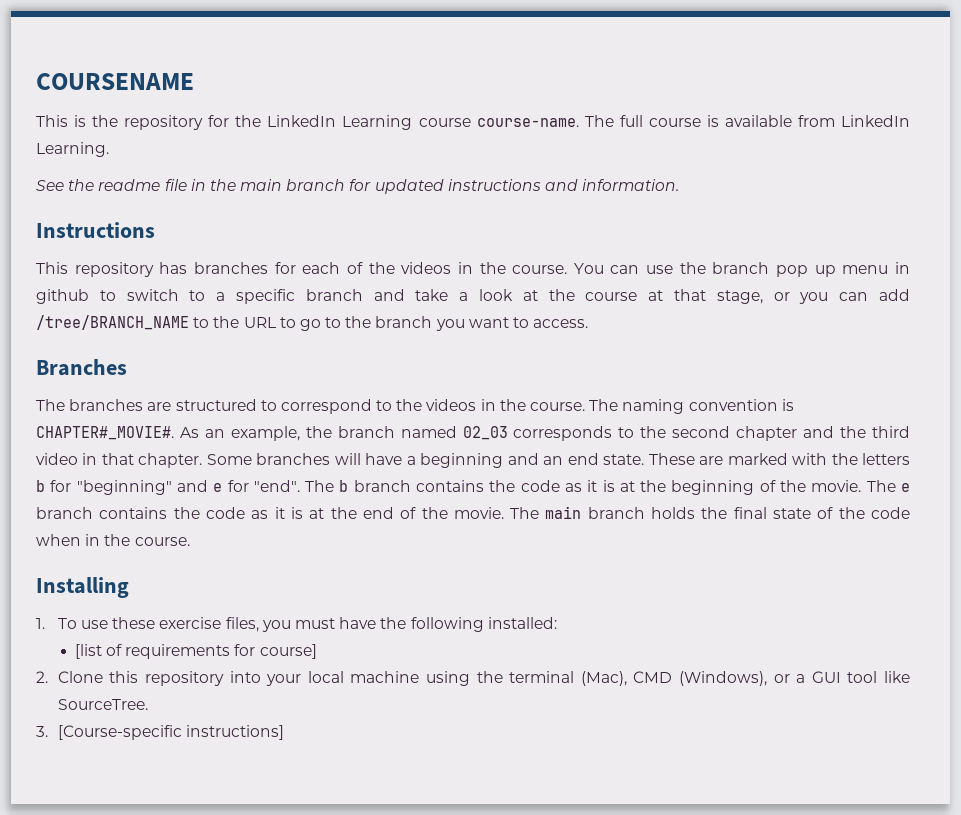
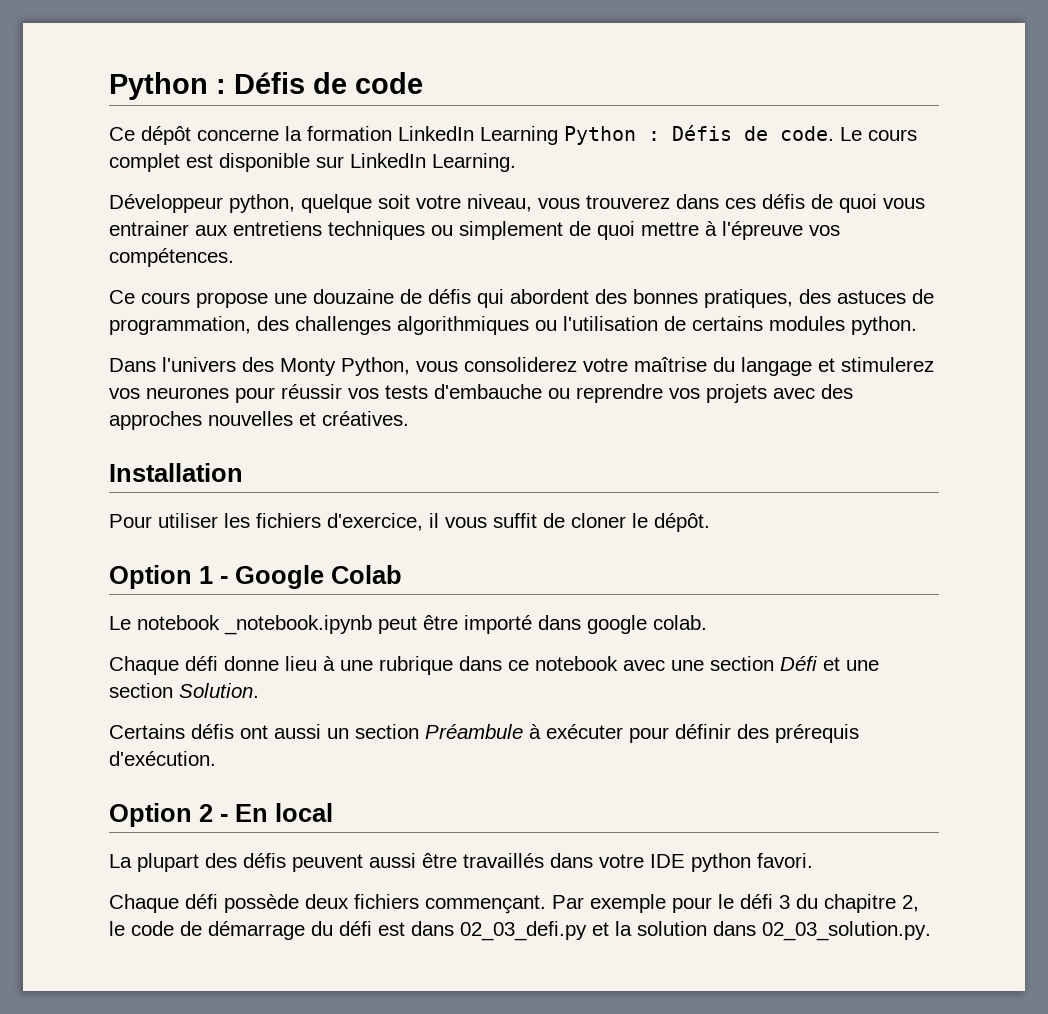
[36,73,194,90] [36,115,910,130] [36,142,109,157] [36,179,680,194] [36,222,155,238] [36,262,910,277] [36,289,910,304] [36,315,589,331] [36,359,127,376] [36,399,794,414] [36,426,910,441] [36,453,911,468] [36,480,911,495] [36,506,911,519] [36,534,190,546] [36,577,129,598] [36,617,557,632] [74,644,317,659] [36,671,910,686] [57,699,148,710] [36,725,285,740] COURSENAME // This is the repository for the LinkedIn Learning course course-name. The full course is available from LinkedIn Learning. // See the readme file in the main branch for updated instructions and information. // Instructions // This repository has branches for each of the videos in the course. You can use the branch pop up menu in github to switch to a specific branch and take a look at the course at that stage, or you can add /tree/BRANCH_NAME to the URL to go to the branch you want to access. // Branches // The branches are structured to correspond to the videos in the course. The naming convention is CHAPTER#_MOVIE#. As an example, the branch named 02_03 corresponds to the second chapter and the third video in that chapter. Some branches will have a beginning and an end state. These are marked with the letters b for "beginning" and e for "end". The b branch contains the code as it is at the beginning of the movie. The e branch contains the code as it is at the end of the movie. The main branch holds the final state of the code when in the course. // Installing // 1. To use these exercise files, you must have the following installed: // [list of requirements for course] // 2. Clone this repository into your local machine using the terminal (Mac), CMD (Windows), or a GUI tool like SourceTree. // 3. [Course-specific instructions] -> [109,72,423,100] [109,125,917,145] [109,153,516,172] [109,194,925,213] [109,221,840,240] [109,248,234,267] [109,289,934,308] [109,316,917,335] [109,357,934,376] [109,384,853,403] [109,411,409,430] [109,463,243,482] [109,513,710,532] [109,565,402,589] [109,615,707,635] [109,656,879,675] [109,683,259,698] [109,724,859,743] [109,751,216,766] [109,803,333,827] [109,853,813,872] [109,894,919,914] [109,921,931,941] Python : Défis de code // Ce dépôt concerne la formation LinkedIn Learning Python : Défis de code. Le cours complet est disponible sur LinkedIn Learning. // Développeur python, quelque soit votre niveau, vous trouverez dans ces défis de quoi vous entrainer aux entretiens techniques ou simplement de quoi mettre à l'épreuve vos compétences. // Ce cours propose une douzaine de défis qui abordent des bonnes pratiques, des astuces de programmation, des challenges algorithmiques ou l'utilisation de certains modules python. // Dans l'univers des Monty Python, vous consoliderez votre maîtrise du langage et stimulerez vos neurones pour réussir vos tests d'embauche ou reprendre vos projets avec des approches nouvelles et créatives. // Installation // Pour utiliser les fichiers d'exercice, il vous suffit de cloner le dépôt. // Option 1 - Google Colab // Le notebook _notebook.ipynb peut être importé dans google colab. // Chaque défi donne lieu à une rubrique dans ce notebook avec une section Défi et une section Solution. // Certains défis ont aussi un section Préambule à exécuter pour définir des prérequis d'exécution. // Option 2 - En local // La plupart des défis peuvent aussi être travaillés dans votre IDE python favori. // Chaque défi possède deux fichiers commençant. Par exemple pour le défi 3 du chapitre 2, le code de démarrage du défi est dans 02_03_defi.py et la solution dans 02_03_solution.py.

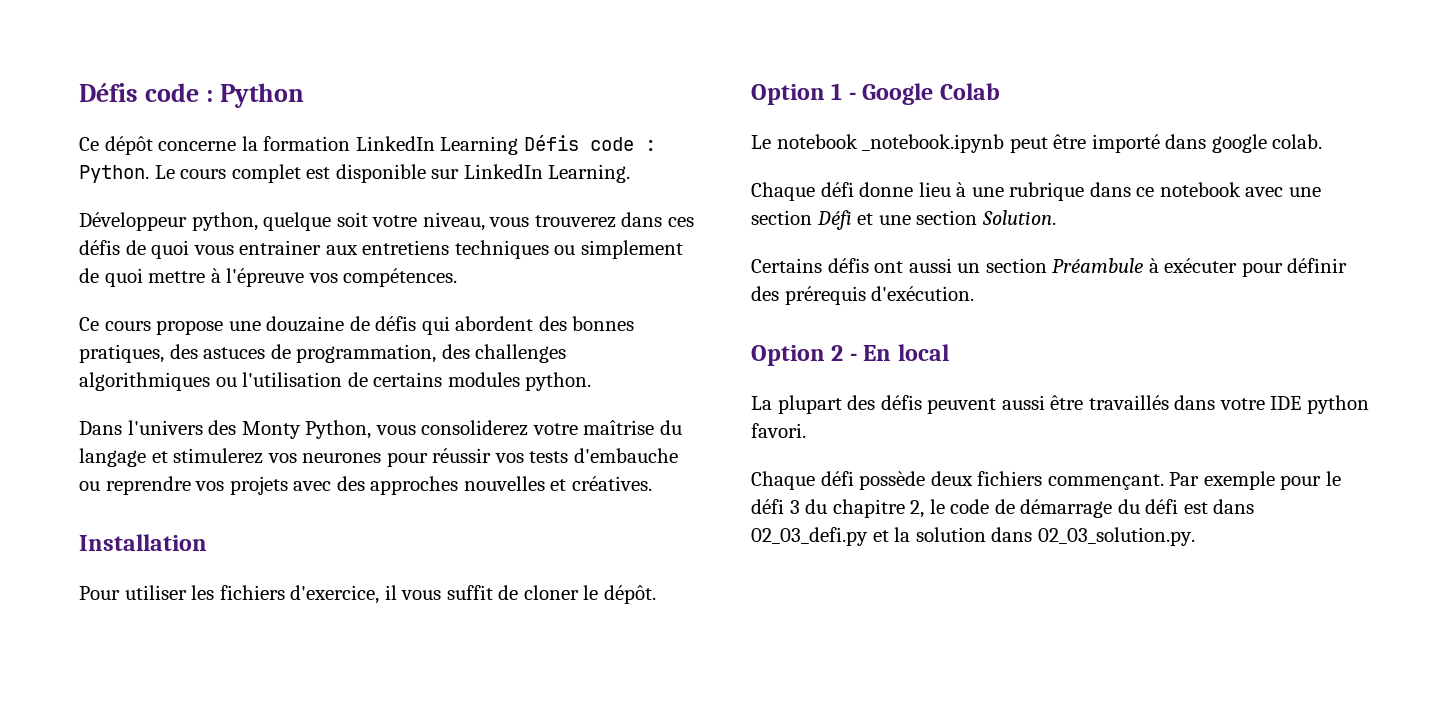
[109,72,423,100] Python : Défis de code -> [79,83,305,108] Défis code : Python
[564,125,834,145] Python : Défis de code. -> [523,135,656,151] [79,165,149,183] Défis code : Python.

